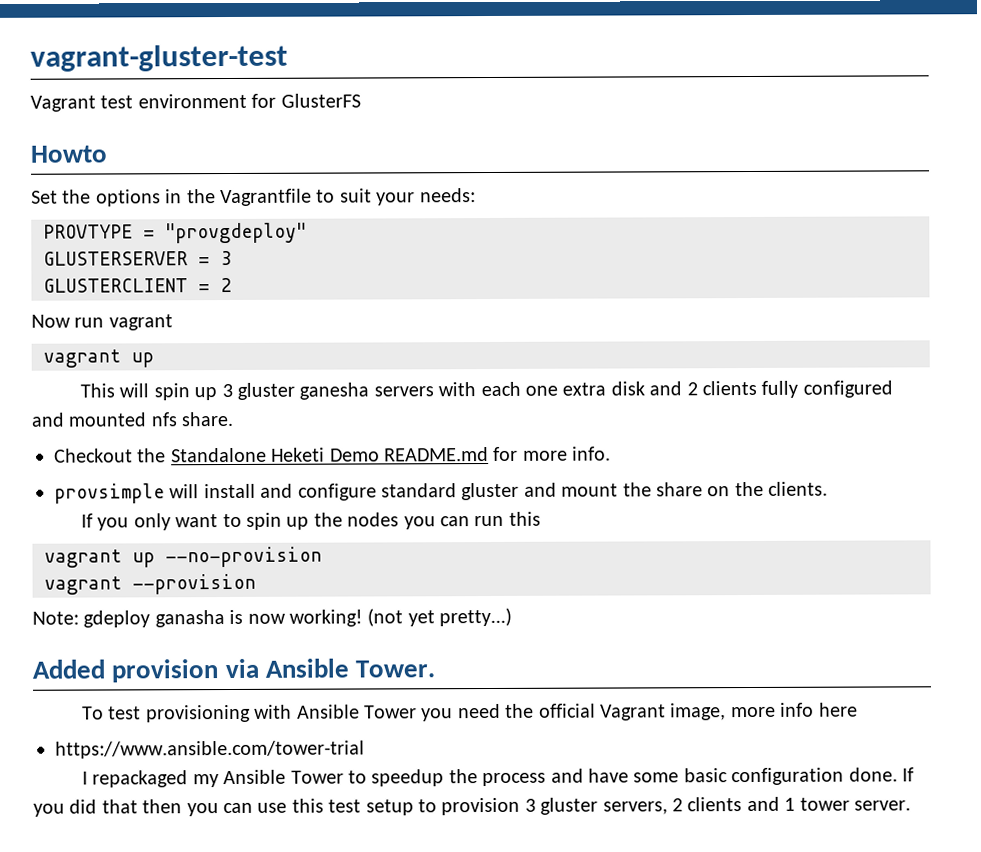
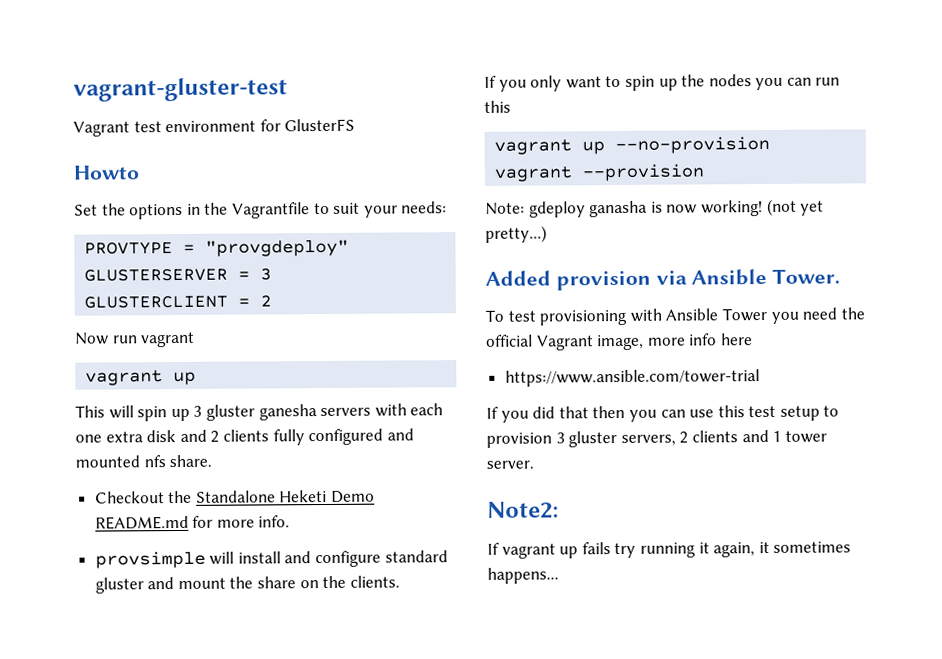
[81,767,898,788] I repackaged my Ansible Tower to speedup the process and have some basic configuration done. -> (760, 378) none
(911, 805) none -> [487,501,559,519] [487,541,852,559] [487,567,559,584] // Note2: // If vagrant up fails try running it again, it sometimes happens...

